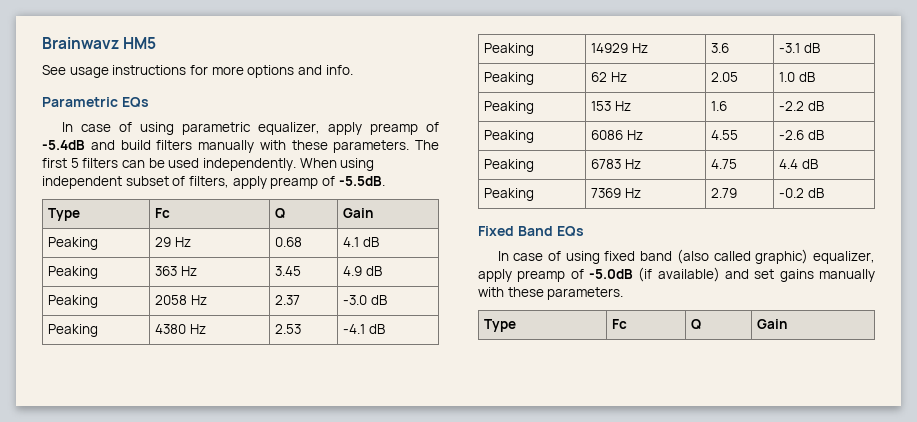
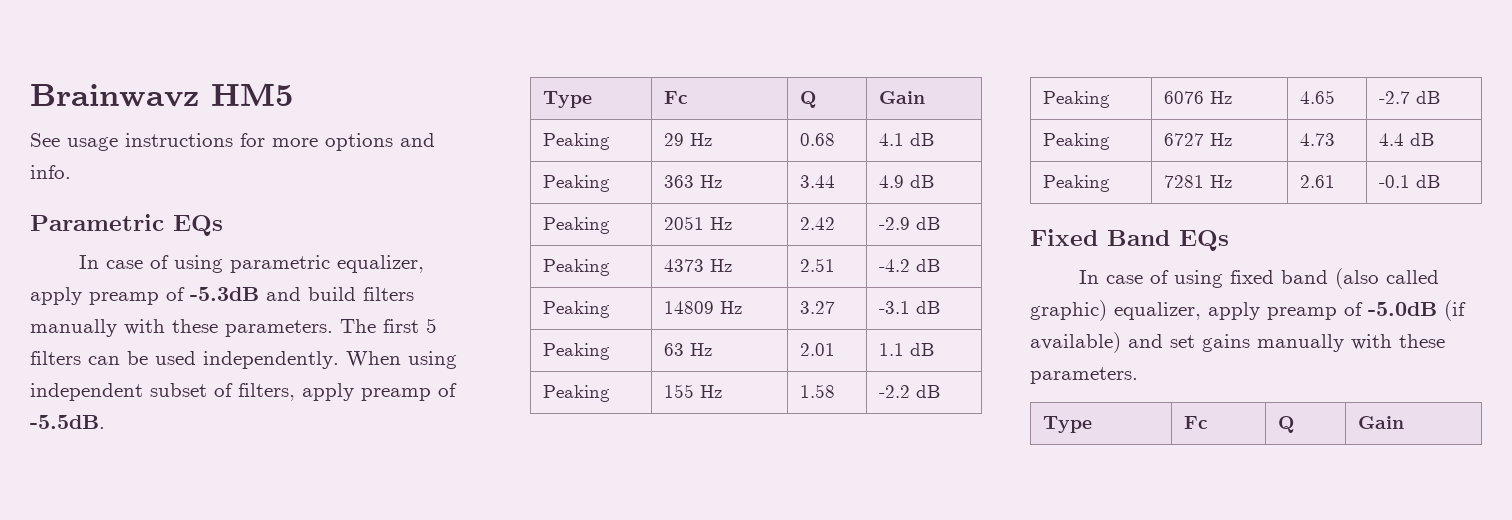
[42,140,85,150] -5.4dB -> [190,287,259,301] -5.3dB
[274,266,301,276] 3.45 -> [799,175,835,188] 3.44
[154,295,207,305] [274,295,300,305] [342,295,387,305] [47,324,98,337] [154,324,206,334] [274,324,301,334] [342,324,385,334] [483,43,534,56] [590,43,648,53] [710,43,729,53] 2058 Hz | 2.37 | -3.0 dB // Peaking | 4380 Hz | 2.53 | -4.1 dB // Peaking | 14929 Hz | 3.6 -> [663,216,732,230] [799,217,835,230] [878,217,940,230] [542,259,610,276] [663,259,732,272] [799,258,835,272] [878,259,940,272] [542,301,610,318] [663,301,742,314] [799,301,835,314] 2051 Hz | 2.42 | -2.9 dB // Peaking | 4373 Hz | 2.51 | -4.2 dB // Peaking | 14809 Hz | 3.27
[590,72,627,82] [710,72,738,82] [778,72,815,82] [483,101,534,114] [590,101,631,111] [710,101,727,111] 62 Hz | 2.05 | 1.0 dB // Peaking | 153 Hz | 1.6 -> [663,343,712,356] [799,343,835,356] [878,343,934,356] [542,385,610,402] [663,384,722,398] [799,384,835,398] 63 Hz | 2.01 | 1.1 dB // Peaking | 155 Hz | 1.58
[590,130,643,140] [710,130,738,140] [778,130,824,140] [483,159,534,172] [590,159,641,169] [710,159,737,169] 6086 Hz | 4.55 | -2.6 dB // Peaking | 6783 Hz | 4.75 -> [1163,91,1232,104] [1299,90,1335,104] [1378,91,1440,104] [1042,133,1110,150] [1163,133,1232,146] [1299,133,1335,146] 6076 Hz | 4.65 | -2.7 dB // Peaking | 6727 Hz | 4.73
[590,188,641,198] [710,188,737,198] [778,188,804,198] 7369 Hz | 2.79 | -0.2 -> [1163,175,1232,188] [1299,175,1335,188] [1378,175,1410,188] 7281 Hz | 2.61 | -0.1

